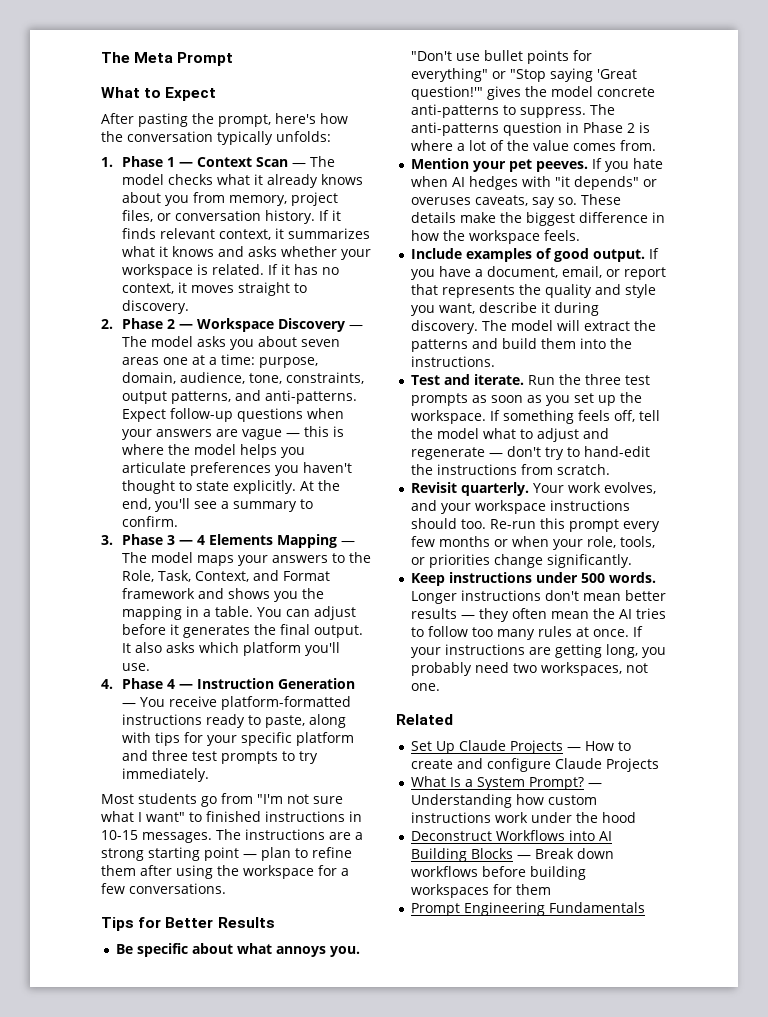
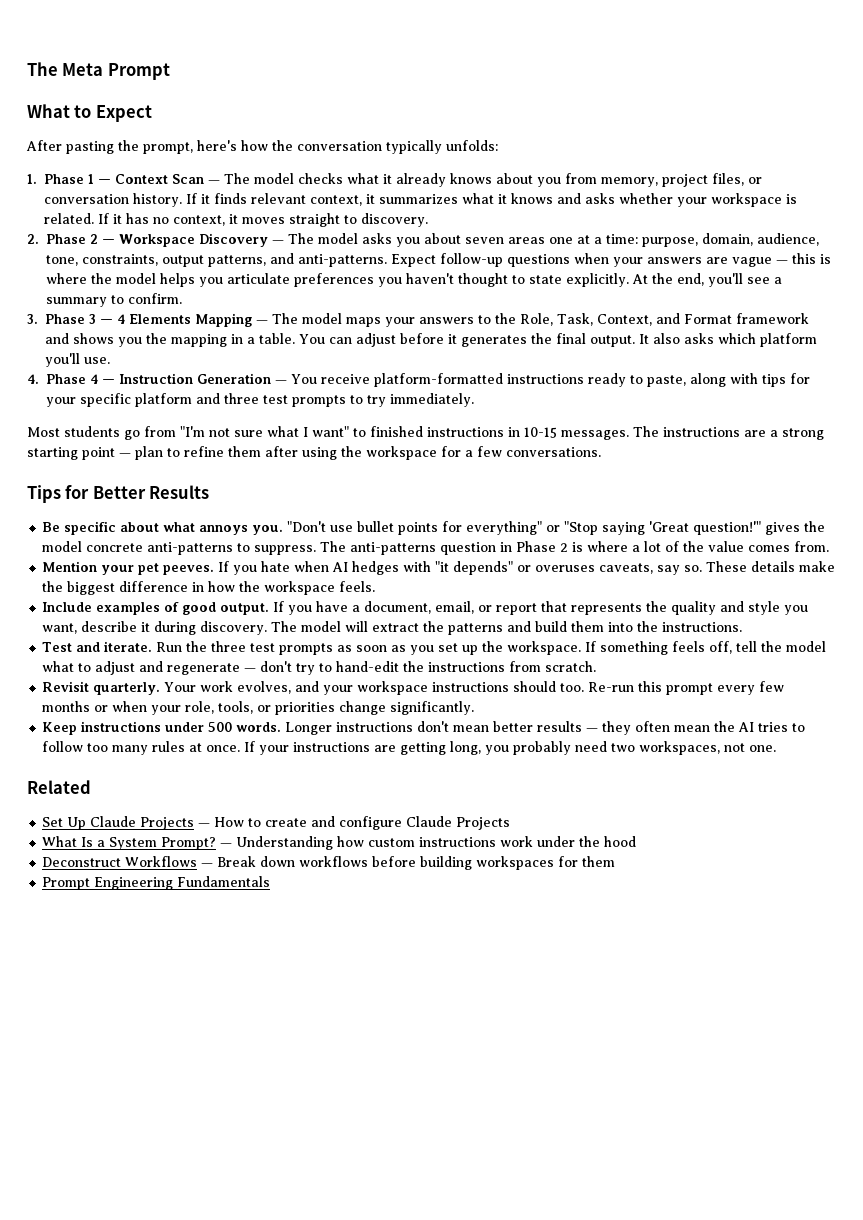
[568,830,612,841] [410,848,513,862] into AI Building Blocks -> (198, 861) none

